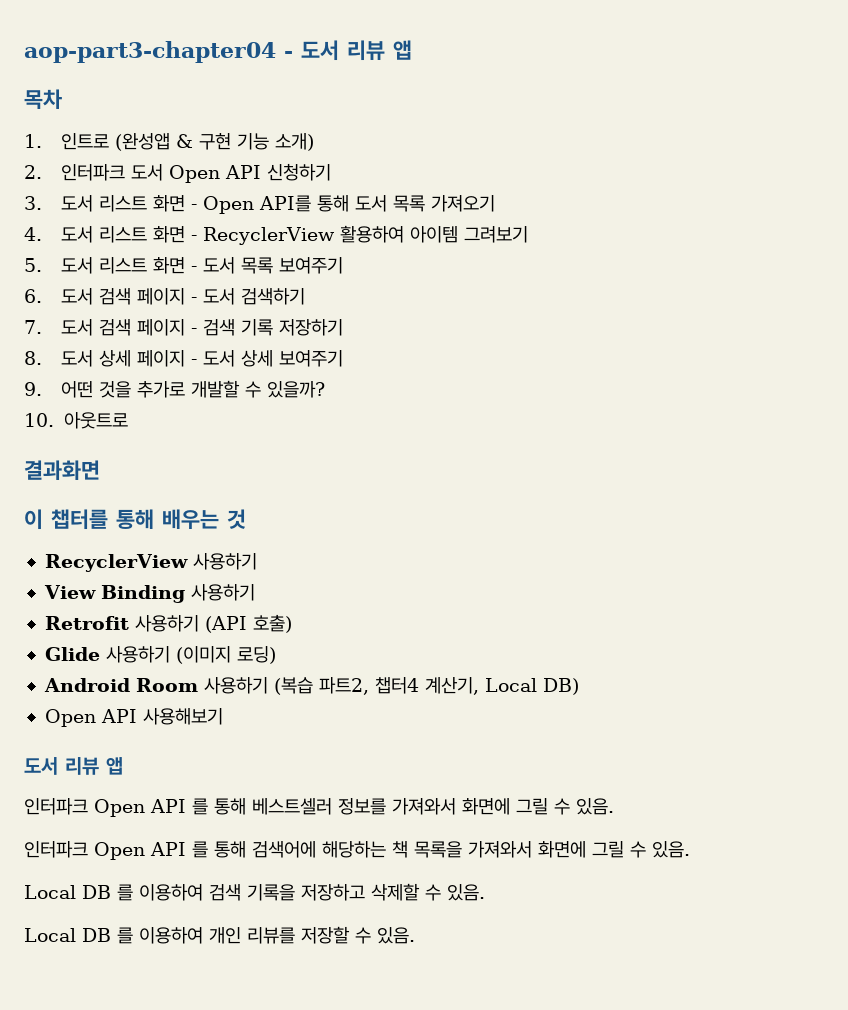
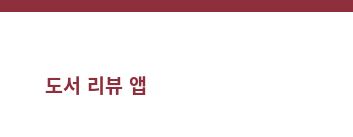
[24,40,412,63] [24,89,62,109] [24,133,314,151] [24,163,331,183] [24,195,495,214] [24,225,528,245] [24,257,343,274] [24,288,305,305] [24,319,343,336] [24,350,343,367] [24,380,325,398] [24,412,128,429] [24,460,100,480] [24,509,246,530] [44,553,257,572] [43,584,255,603] [44,614,292,633] [44,646,276,664] [43,677,579,695] [44,708,223,727] [24,757,123,775] [24,798,614,817] [24,841,690,860] [24,883,485,901] [24,926,415,944] aop-part3-chapter04 - 도서 리뷰 앱 // 목차 // 1. 인트로 (완성앱 & 구현 기능 소개) // 2. 인터파크 도서 Open API 신청하기 // 3. 도서 리스트 화면 - Open API를 통해 도서 목록 가져오기 // 4. 도서 리스트 화면 - RecyclerView 활용하여 아이템 그려보기 // 5. 도서 리스트 화면 - 도서 목록 보여주기 // 6. 도서 검색 페이지 - 도서 검색하기 // 7. 도서 검색 페이지 - 검색 기록 저장하기 // 8. 도서 상세 페이지 - 도서 상세 보여주기 // 9. 어떤 것을 추가로 개발할 수 있을까? // 10. 아웃트로 // 결과화면 // 이 챕터를 통해 배우는 것 // RecyclerView 사용하기 // View Binding 사용하기 // Retrofit 사용하기 (API 호출) // Glide 사용하기 (이미지 로딩) // Android Room 사용하기 (복습 파트2, 챕터4 계산기, Local DB) // Open API 사용해보기 // 도서 리뷰 앱 // 인터파크 Open API 를 통해 베스트셀러 정보를 가져와서 화면에 그릴 수 있음. // 인터파크 Open API 를 통해 검색어에 해당하는 책 목록을 가져와서 화면에 그릴 수 있음. // Local DB 를 이용하여 검색 기록을 저장하고 삭제할 수 있음. // Local DB 를 이용하여 개인 리뷰를 저장할 수 있음. -> [45,76,147,95] 도서 리뷰 앱

